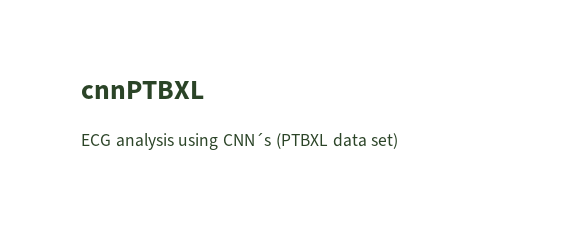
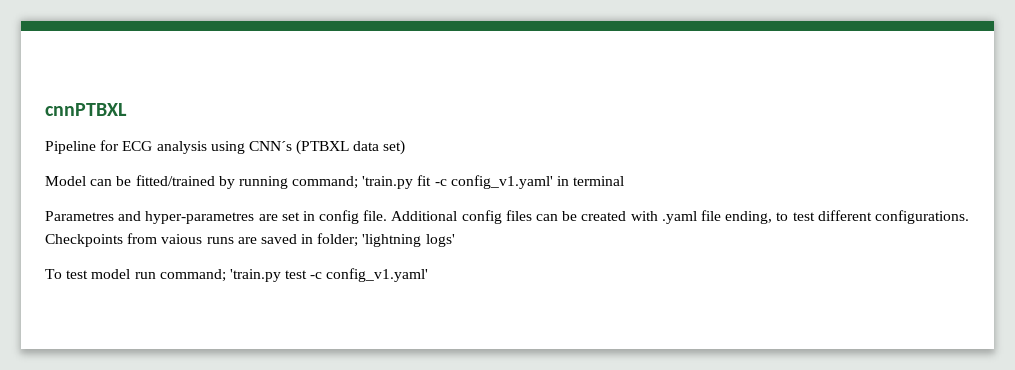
(204, 90) none -> [45,140,120,154] Pipeline for
(399, 141) none -> [45,175,625,189] [45,210,969,224] [45,233,455,247] [45,268,429,282] // Model can be fitted/trained by running command; 'train.py fit -c config_v1.yaml' in terminal // Parametres and hyper-parametres are set in config file. Additional config files can be created with .yaml file ending, to test different configurations. Checkpoints from vaious runs are saved in folder; 'lightning logs' // To test model run command; 'train.py test -c config_v1.yaml'

